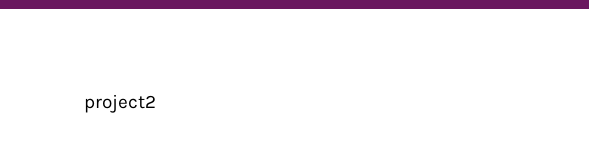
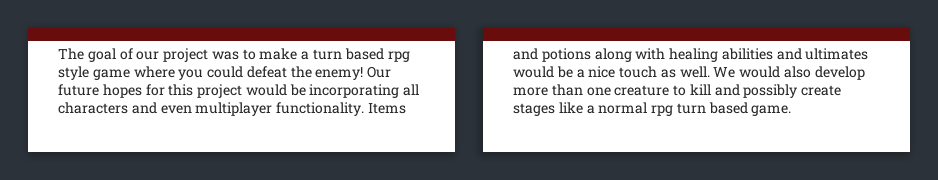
[84,94,156,113] project2 -> [58,48,410,62] [58,66,392,80] [58,84,420,98] [58,102,406,116] [513,48,869,62] [513,66,865,80] [513,84,842,98] [513,102,792,116] The goal of our project was to make a turn based rpg style game where you could defeat the enemy! Our future hopes for this project would be incorporating all characters and even multiplayer functionality. Items and potions along with healing abilities and ultimates would be a nice touch as well. We would also develop more than one creature to kill and possibly create stages like a normal rpg turn based game.

